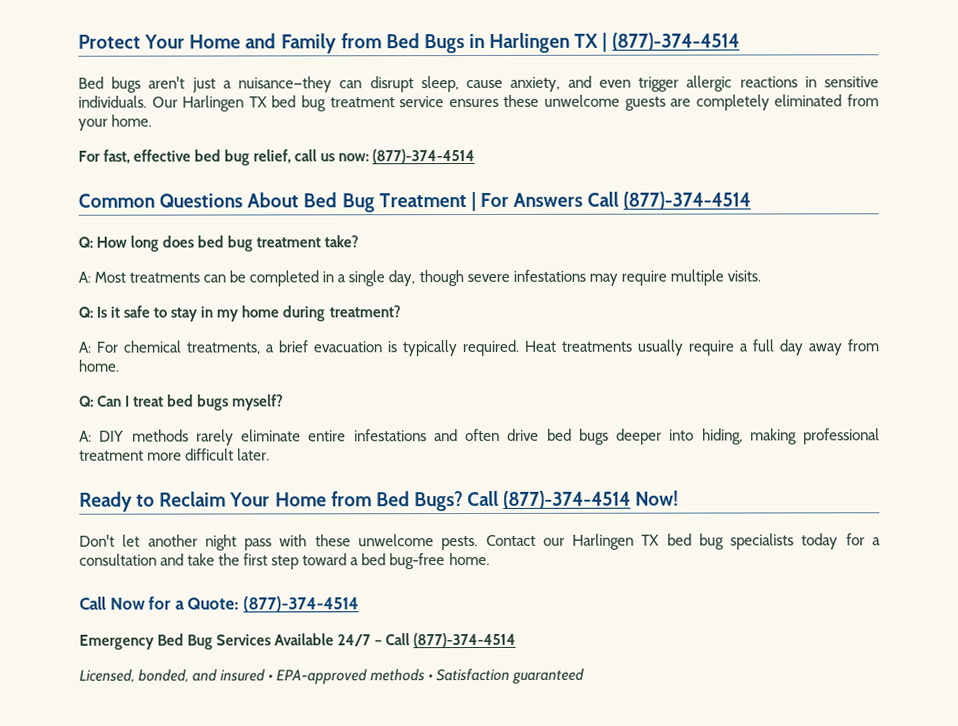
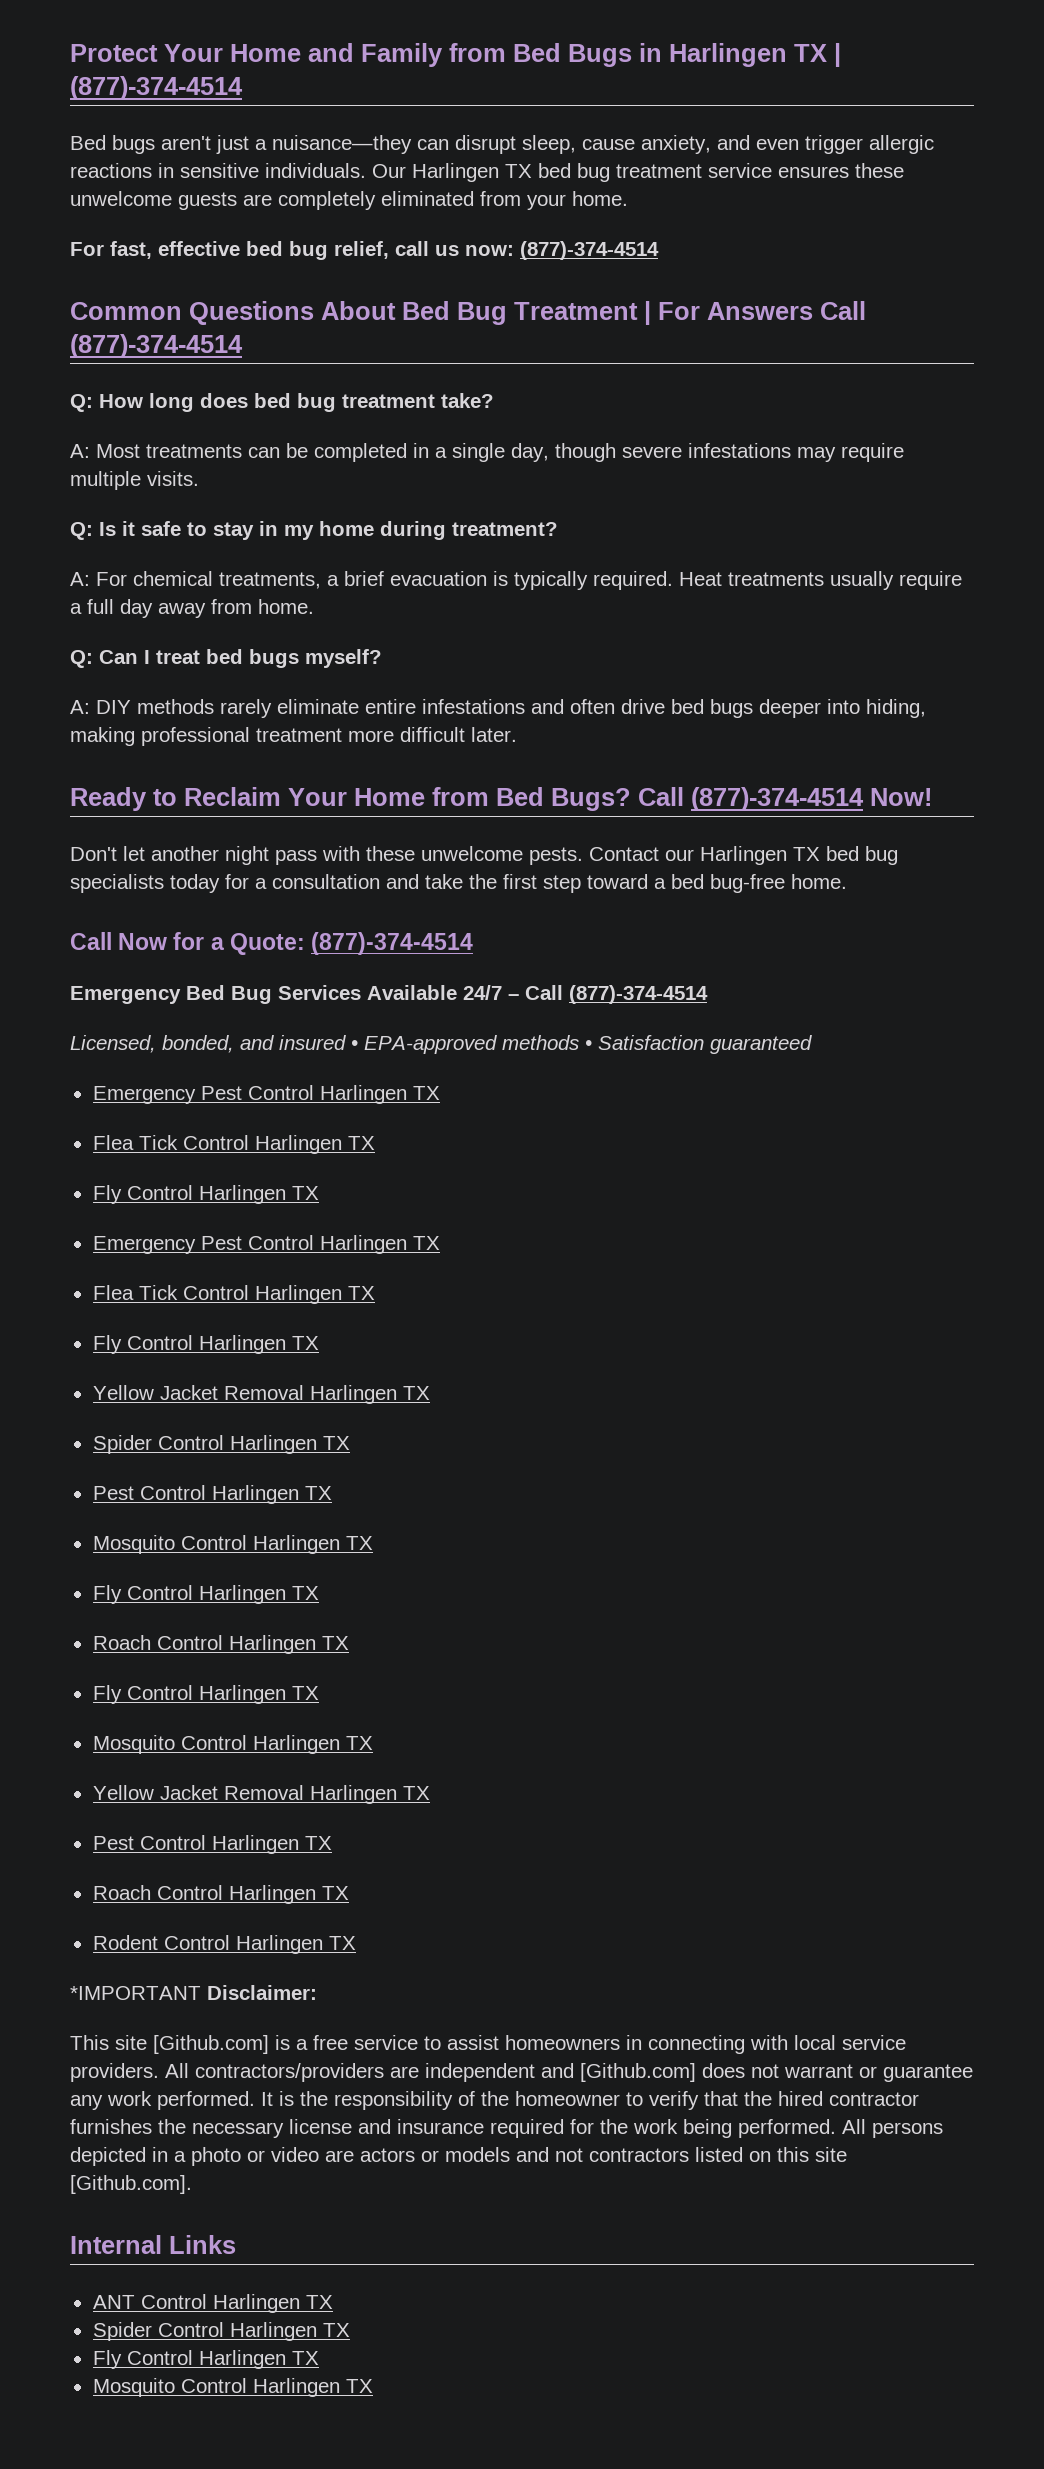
(586, 675) none -> [92,1085,440,1104] [92,1135,375,1154] [92,1185,319,1204] [92,1235,440,1254] [92,1285,375,1304] [92,1335,319,1354] [92,1385,430,1404] [92,1435,350,1454] [92,1485,332,1504] [92,1535,373,1554] [92,1585,319,1604] [92,1635,349,1654] [92,1685,319,1704] [92,1735,373,1754] [92,1785,430,1804] [92,1835,332,1854] [92,1885,349,1904] [92,1935,356,1954] [70,1985,317,2000] [70,2035,906,2054] [70,2063,973,2082] [70,2091,919,2110] [70,2119,943,2138] [70,2147,847,2166] [70,2175,192,2194] [70,2235,236,2254] [92,2294,333,2313] [92,2322,350,2341] [92,2350,319,2369] [92,2378,373,2397] // Emergency Pest Control Harlingen TX // Flea Tick Control Harlingen TX // Fly Control Harlingen TX // Emergency Pest Control Harlingen TX // Flea Tick Control Harlingen TX // Fly Control Harlingen TX // Yellow Jacket Removal Harlingen TX // Spider Control Harlingen TX // Pest Control Harlingen TX // Mosquito Control Harlingen TX // Fly Control Harlingen TX // Roach Control Harlingen TX // Fly Control Harlingen TX // Mosquito Control Harlingen TX // Yellow Jacket Removal Harlingen TX // Pest Control Harlingen TX // Roach Control Harlingen TX // Rodent Control Harlingen TX // *IMPORTANT Disclaimer: // This site [Github.com] is a free service to assist homeowners in connecting with local service providers. All contractors/providers are independent and [Github.com] does not warrant or guarantee any work performed. It is the responsibility of the homeowner to verify that the hired contractor furnishes the necessary license and insurance required for the work being performed. All persons depicted in a photo or video are actors or models and not contractors listed on this site [Github.com]. // Internal Links // ANT Control Harlingen TX // Spider Control Harlingen TX // Fly Control Harlingen TX // Mosquito Control Harlingen TX

